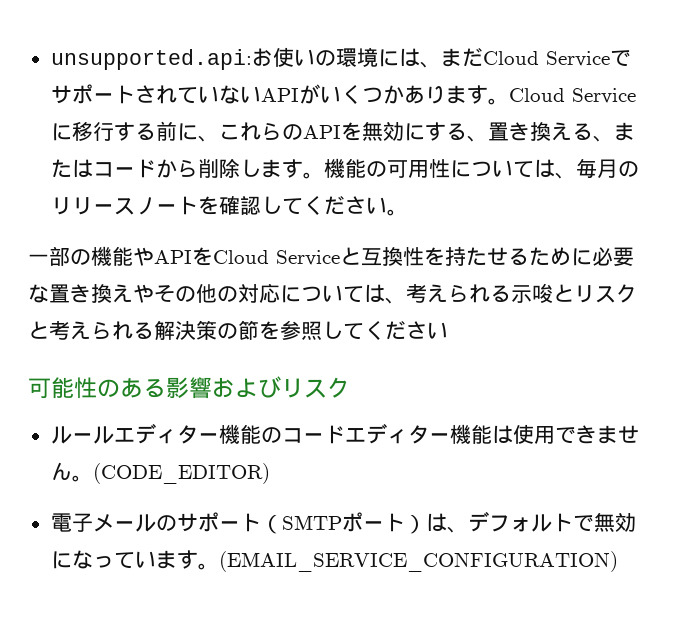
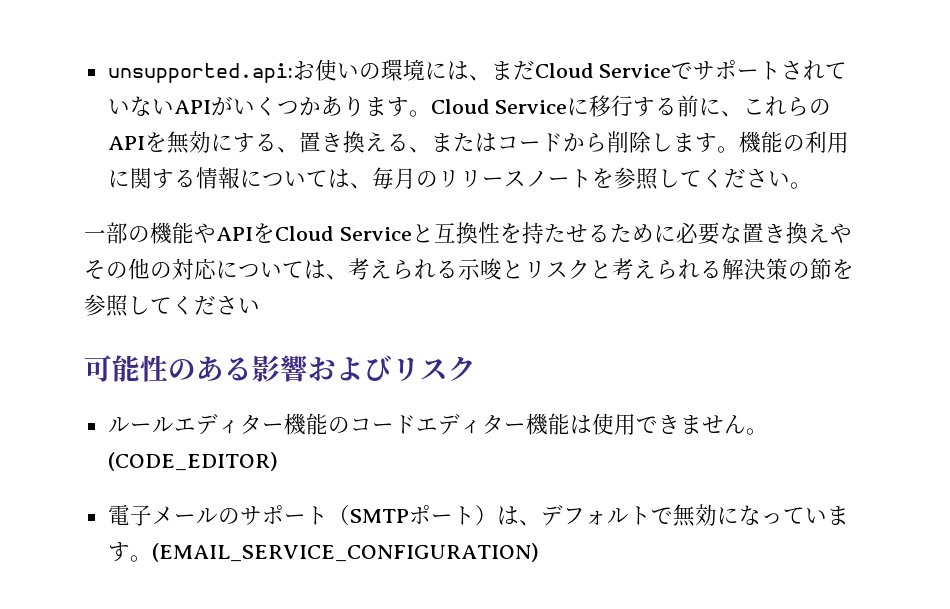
[386,159,450,178] 可用性 -> [804,131,849,153] [107,167,240,189] 利用に関する情報
[218,196,261,215] 確認 -> [613,167,658,190] 参照

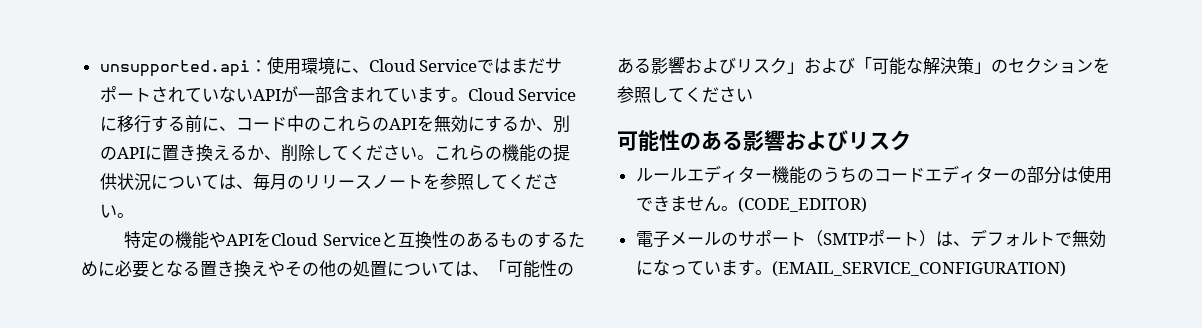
[107,59,535,83] unsupported.api:お使いの環境には、まだ -> [99,56,369,77] unsupported.api：使用環境に、
(694, 70) none -> [494,58,546,74] はまだ
[232,96,365,117] いくつかあり -> [297,86,417,103] 一部含まれてい
(744, 114) none -> [235,115,321,132] コード中の
[276,131,849,153] [107,167,240,189] 、置き換える、またはコードから削除します。機能の利用に関する情報 -> [518,115,570,133] [99,144,570,162] [99,173,151,191] か、別のAPIに置き換えるか、削除してください。これらの機能の提供状況
[84,222,128,244] 一部 -> [123,231,158,248] 特定
[499,222,588,244] を持たせ -> [449,231,551,248] のあるものす
[719,223,742,243] な -> [149,260,200,277] となる
[172,258,832,280] 対応については、考えられる示唆とリスクと考えられる解決策の節 -> [353,260,574,278] [617,57,1093,75] 処置については、「可能性のある影響およびリスク」および「可能な解決策」のセクション
(350, 425) none -> [822,167,874,183] うちの
[525,413,570,435] 機能 -> [1009,166,1061,184] の部分

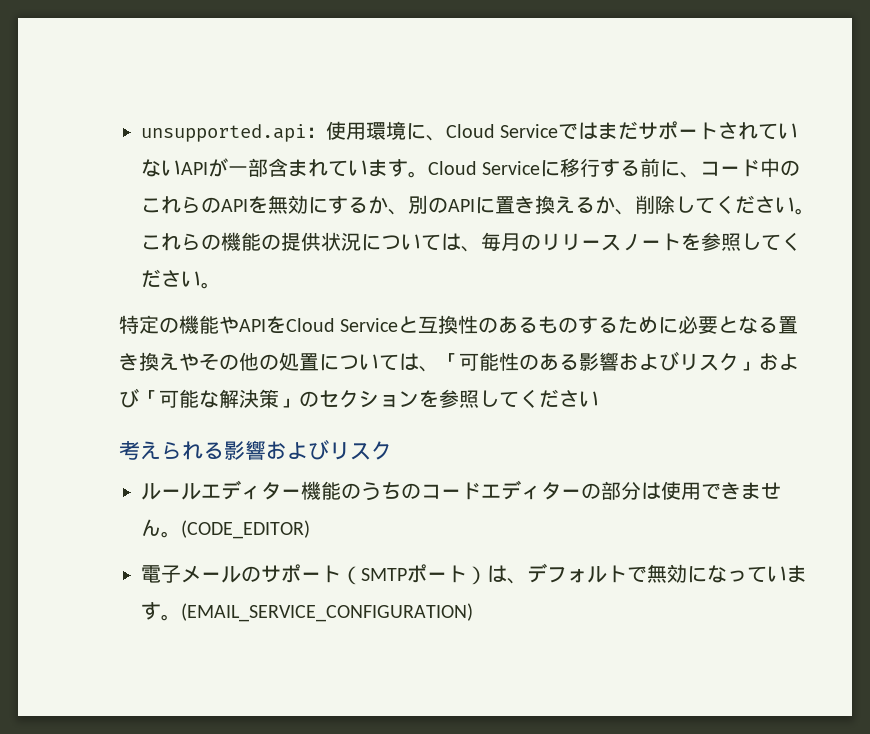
[617,130,722,151] 可能性のあ -> [119,441,203,460] 考えられ

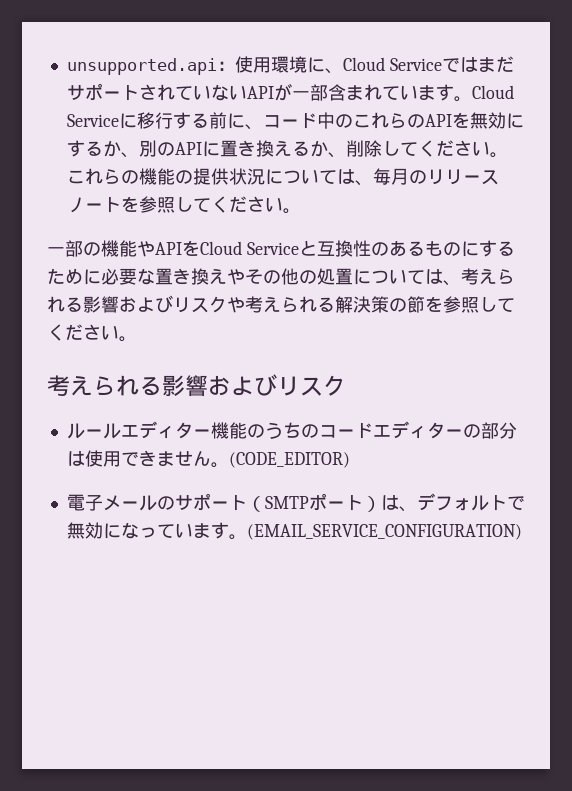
[119,315,159,334] 特定 -> [47,240,83,257] 一部
(579, 325) none -> [460,241,479,257] に
[718,316,779,334] となる -> [137,268,155,285] な
[439,351,799,371] [119,388,599,408] 「可能性のある影響およびリスク」および「可能な解決策」のセクションを参照してください -> [461,268,515,285] [47,295,515,313] [47,324,137,342] 考えられる影響およびリスクや考えられる解決策の節を参照してください。

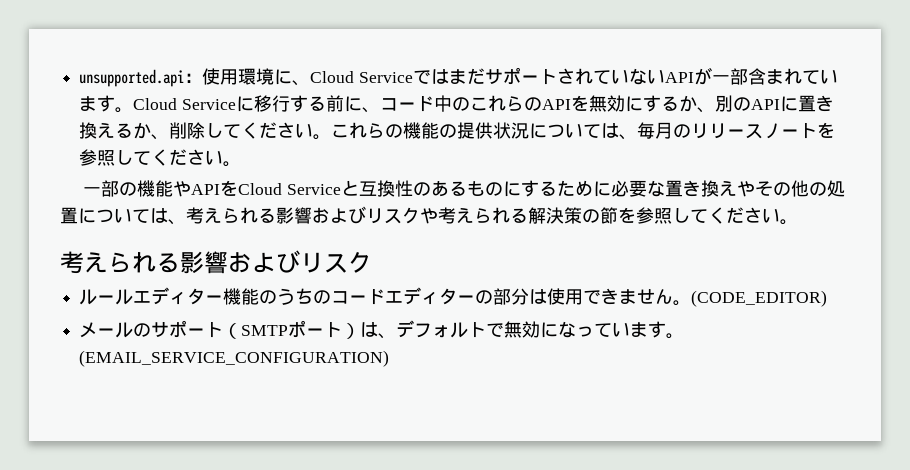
[66,494,103,511] 電子 -> (828, 298) none

